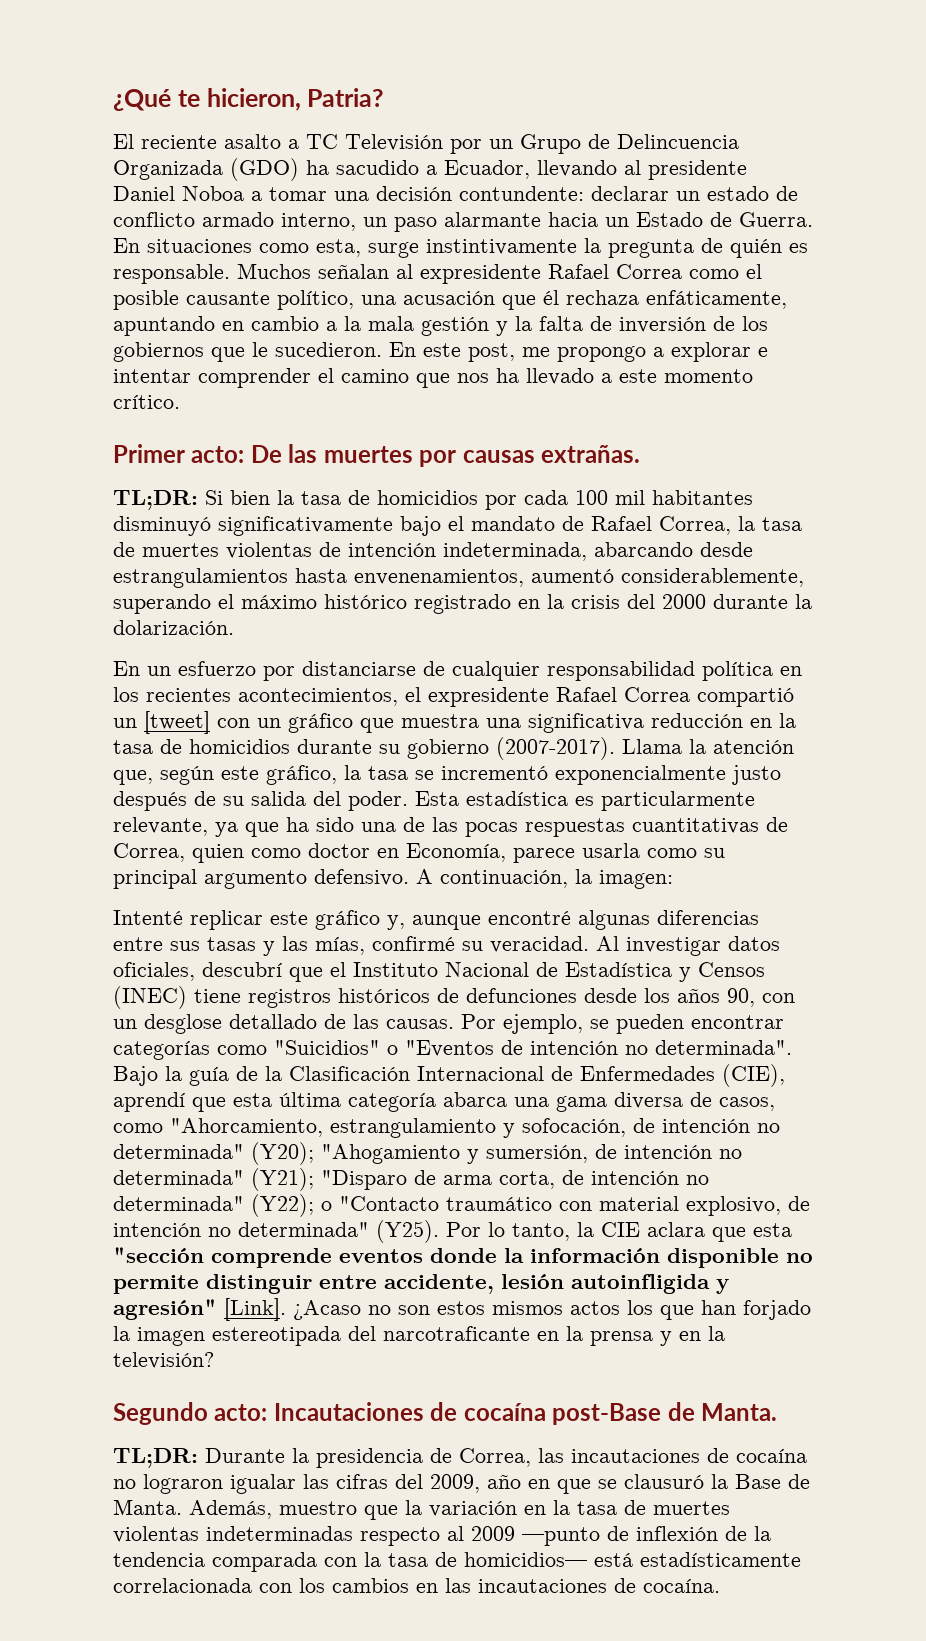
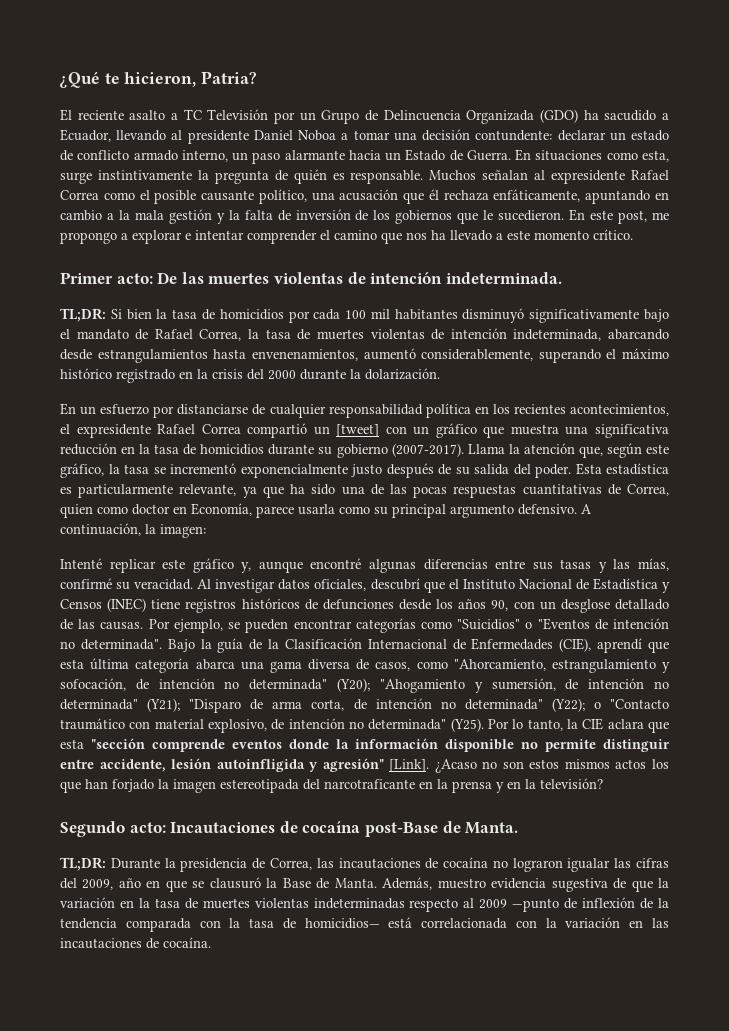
[419,445,641,467] por causas extrañas. -> [273,272,562,284] violentas de intención indeterminada.
(357, 1508) none -> [491,878,627,892] evidencia sugestiva de
[640,1552,801,1567] estadísticamente -> (413, 922) none
[299,1578,409,1593] los cambios -> [545,917,621,928] la variación

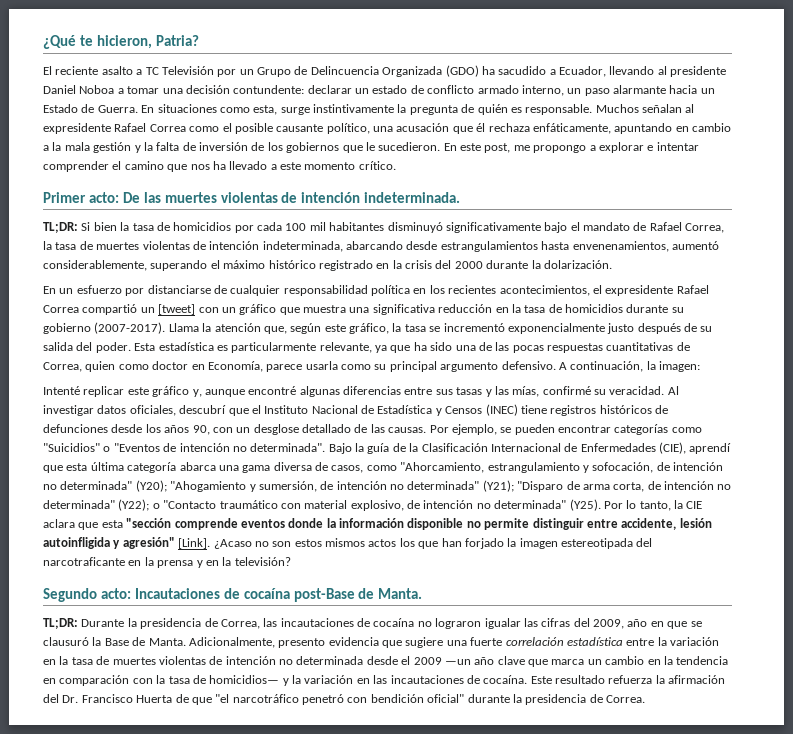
[382,877,653,892] Además, muestro evidencia sugestiva de que -> [188,637,655,648] Adicionalmente, presento evidencia que sugiere una fuerte correlación estadística entre
[313,897,669,912] [60,918,191,932] indeterminadas respecto al 2009 —punto de inflexión de la tendencia comparada -> [209,656,729,667] [43,675,130,686] de intención no determinada desde el 2009 —un año clave que marca un cambio en la tendencia en comparación
[388,917,537,929] está correlacionada con -> [282,678,289,686] y
(211, 942) none -> [530,675,726,684] [43,694,645,705] Este resultado refuerza la afirmación del Dr. Francisco Huerta de que "el narcotráfico penetró con bendición oficial" durante la presidencia de Correa.

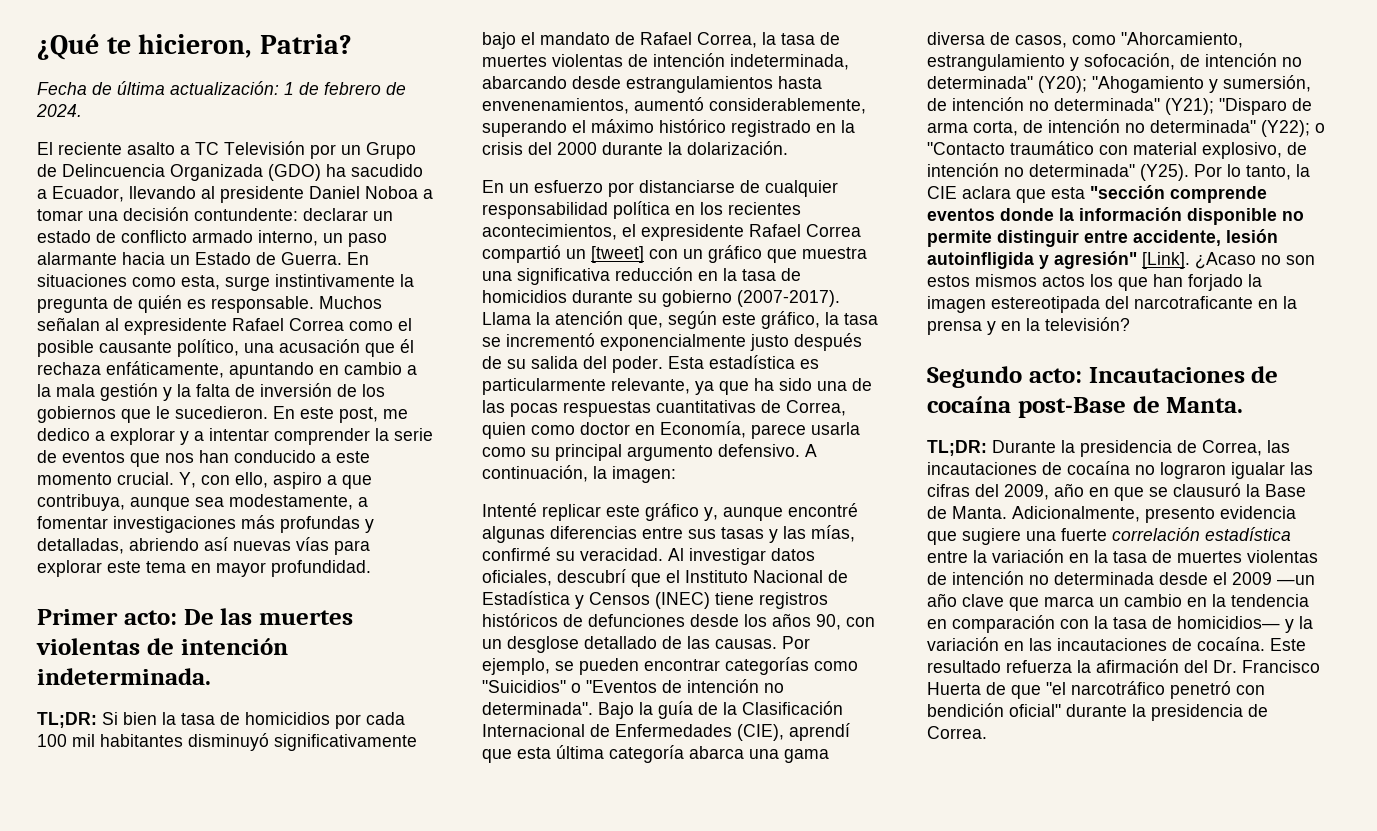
(200, 40) none -> [37,81,406,95] [36,104,82,117] // Fecha de última actualización: 1 de febrero de 2024.
[533,145,587,153] propongo -> [37,428,90,441] dedico
[647,142,699,151] [43,161,396,172] e intentar comprender el camino que nos ha llevado a este momento crítico. -> [180,428,433,445] [37,450,370,467] [37,472,372,489] [37,494,368,511] [37,515,374,533] [37,537,370,555] [37,560,371,577] y a intentar comprender la serie de eventos que nos han conducido a este momento crucial. Y, con ello, aspiro a que contribuya, aunque sea modestamente, a fomentar investigaciones más profundas y detalladas, abriendo así nuevas vías para explorar este tema en mayor profundidad.

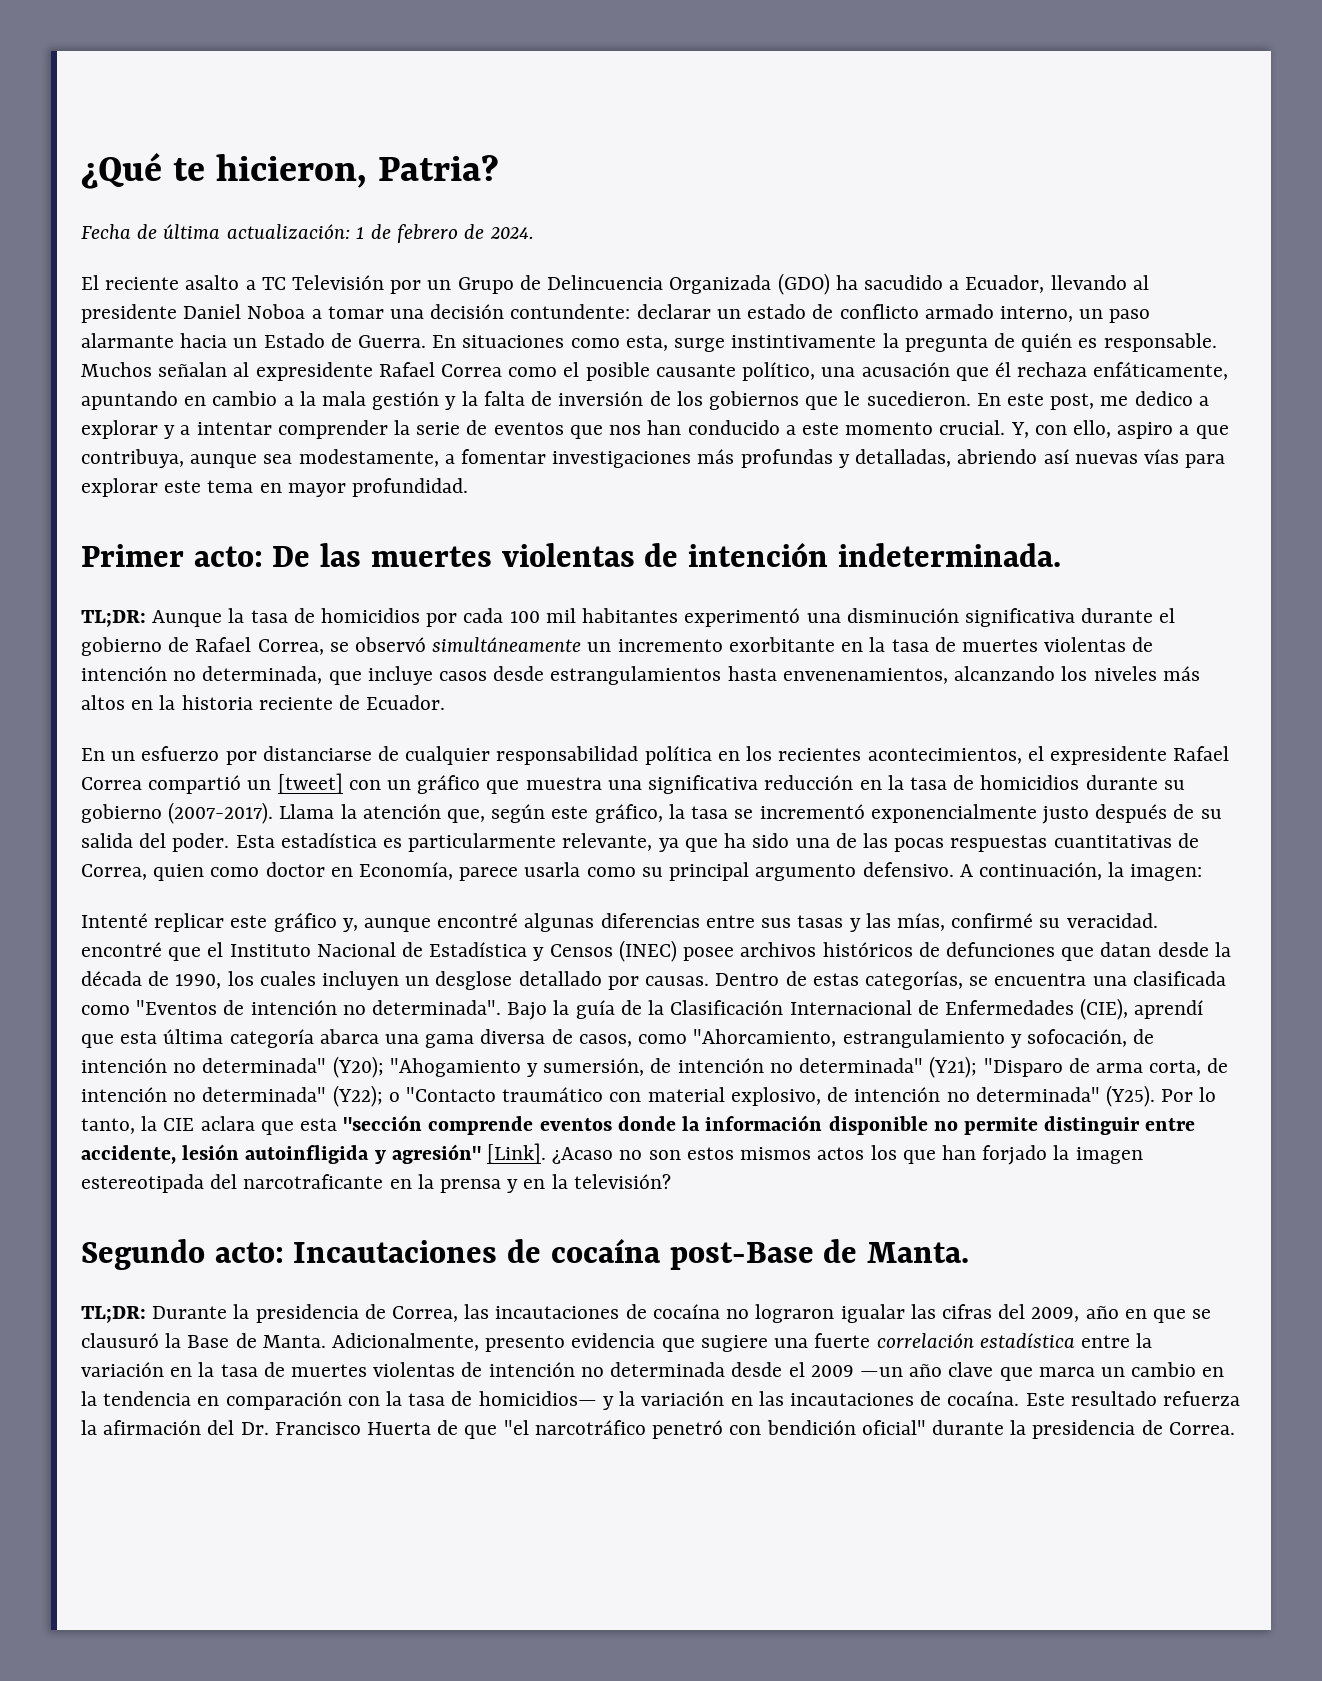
[102,712,157,725] Si bien -> [152,610,223,627] Aunque
[188,733,417,751] [482,32,840,49] [482,53,849,70] [482,76,822,93] [482,97,866,114] [482,119,855,137] [482,141,788,155] disminuyó significativamente bajo el mandato de Rafael Correa, la tasa de muertes violentas de intención indeterminada, abarcando desde estrangulamientos hasta envenenamientos, aumentó considerablemente, superando el máximo histórico registrado en la crisis del 2000 durante la dolarización. -> [684,608,1176,627] [81,637,1154,656] [81,666,1200,685] [81,695,446,710] experimentó una disminución significativa durante el gobierno de Rafael Correa, se observó simultáneamente un incremento exorbitante en la tasa de muertes violentas de intención no determinada, que incluye casos desde estrangulamientos hasta envenenamientos, alcanzando los niveles más altos en la historia reciente de Ecuador.
[668,548,815,565] [482,569,626,586] Al investigar datos oficiales, descubrí -> [81,942,162,957] encontré
[715,592,828,609] tiene registros -> [683,942,817,961] posee archivos
[690,613,875,630] [482,636,810,653] [482,657,858,675] [482,680,581,693] desde los años 90, con un desglose detallado de las causas. Por ejemplo, se pueden encontrar categorías como "Suicidios" o -> [1061,942,1231,961] [81,971,1226,990] [81,1005,130,1015] que datan desde la década de 1990, los cuales incluyen un desglose detallado por causas. Dentro de estas categorías, se encuentra una clasificada como

